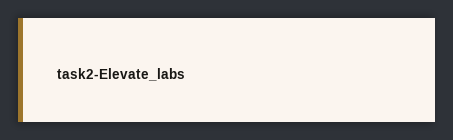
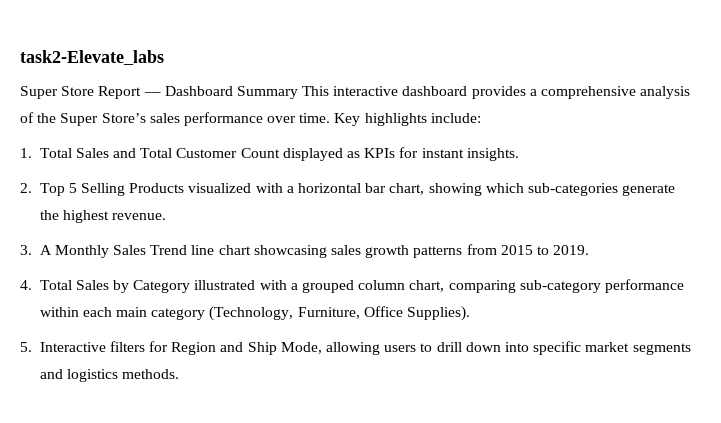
(185, 74) none -> [20,86,691,99] [20,112,481,126] [20,147,519,161] [20,183,676,196] [39,210,167,223] [20,244,590,258] [20,279,684,293] [39,306,471,321] [20,341,691,355] [39,369,180,382] // Super Store Report — Dashboard Summary This interactive dashboard provides a comprehensive analysis of the Super Store’s sales performance over time. Key highlights include: // 1. Total Sales and Total Customer Count displayed as KPIs for instant insights. // 2. Top 5 Selling Products visualized with a horizontal bar chart, showing which sub-categories generate the highest revenue. // 3. A Monthly Sales Trend line chart showcasing sales growth patterns from 2015 to 2019. // 4. Total Sales by Category illustrated with a grouped column chart, comparing sub-category performance within each main category (Technology, Furniture, Office Supplies). // 5. Interactive filters for Region and Ship Mode, allowing users to drill down into specific market segments and logistics methods.

